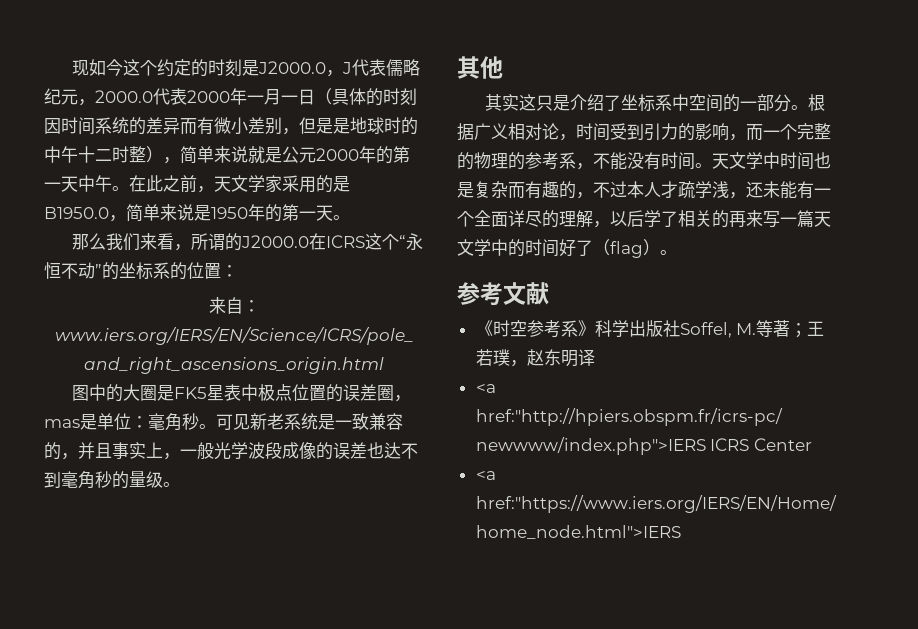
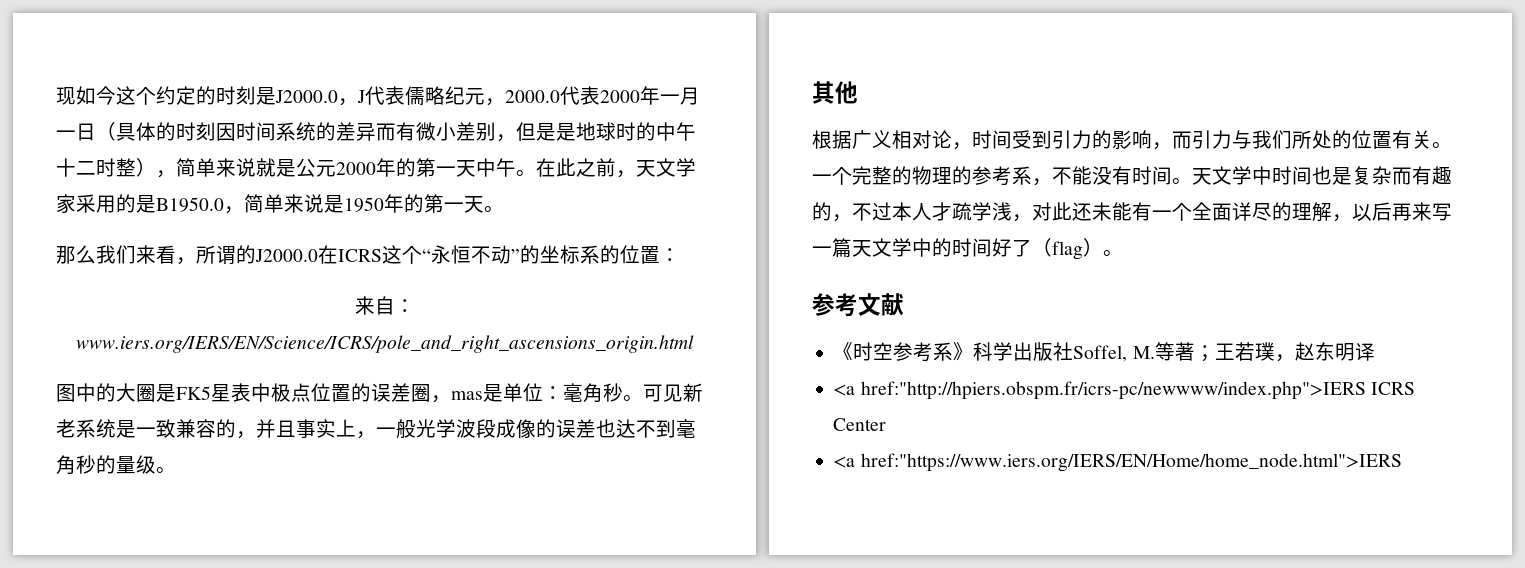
[485,94,809,112] 其实这只是介绍了坐标系中空间的一部分。 -> (858, 92) none
(763, 132) none -> [1192,130,1452,149] 引力与我们所处的位置有关。
(746, 195) none -> [1032,202,1072,221] 对此
[644,210,729,228] 学了相关的 -> (1392, 211) none

